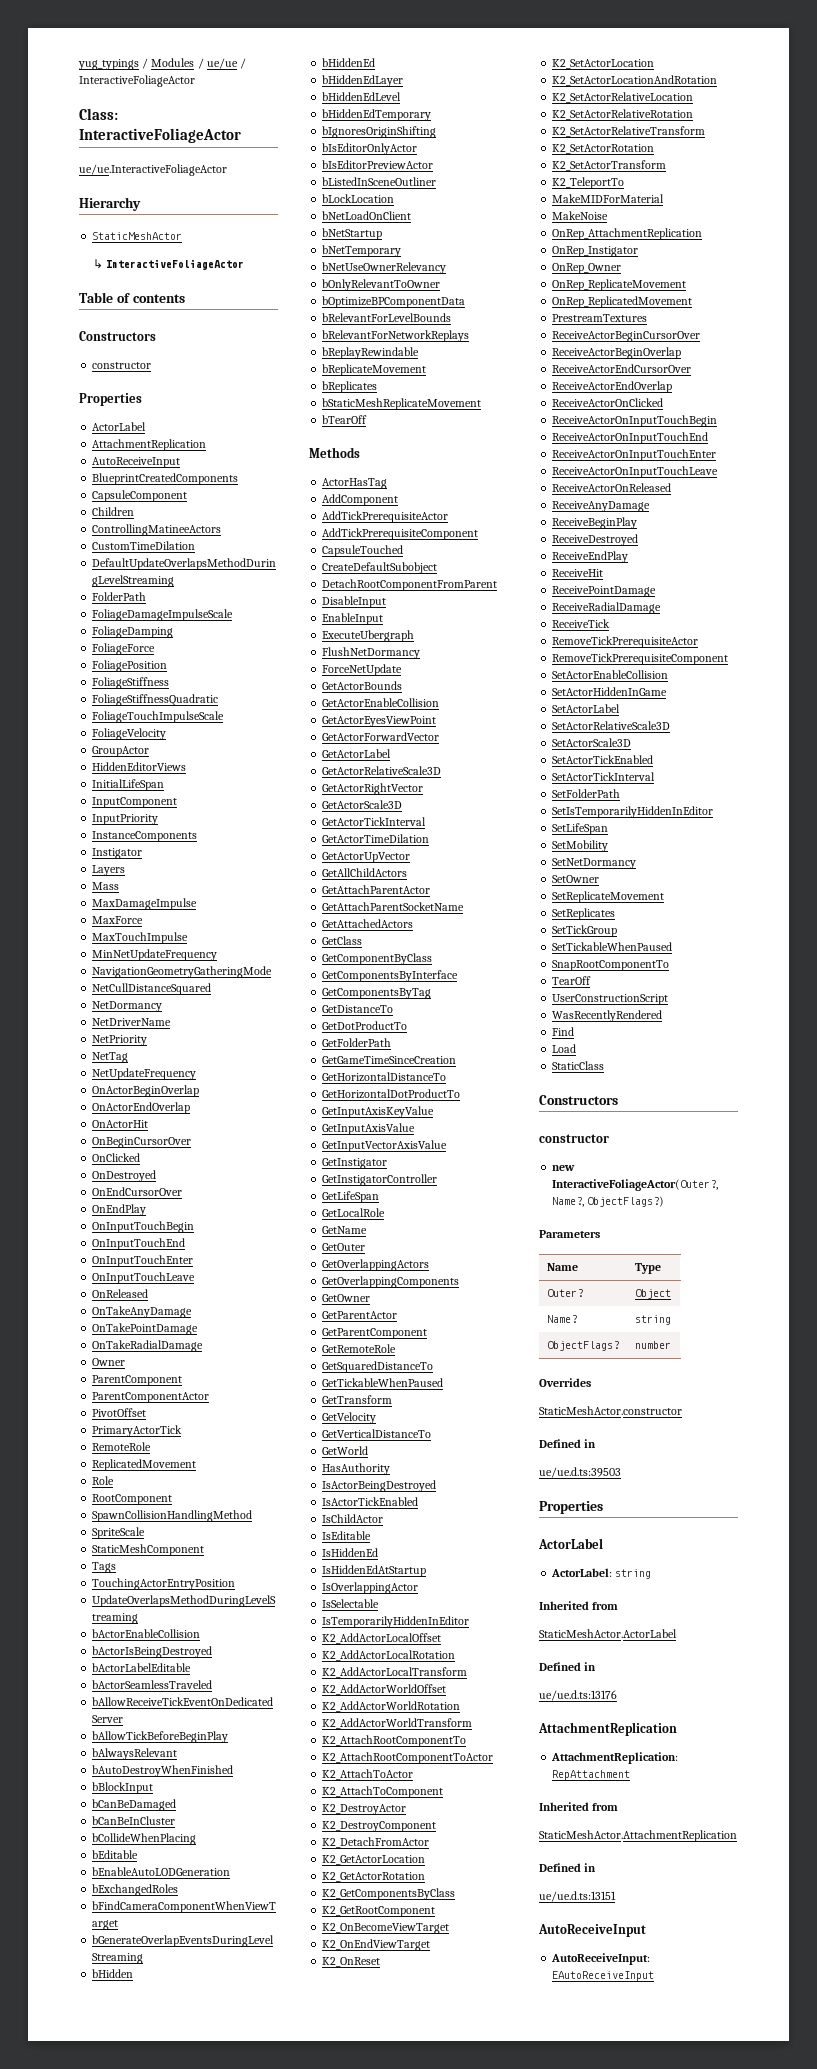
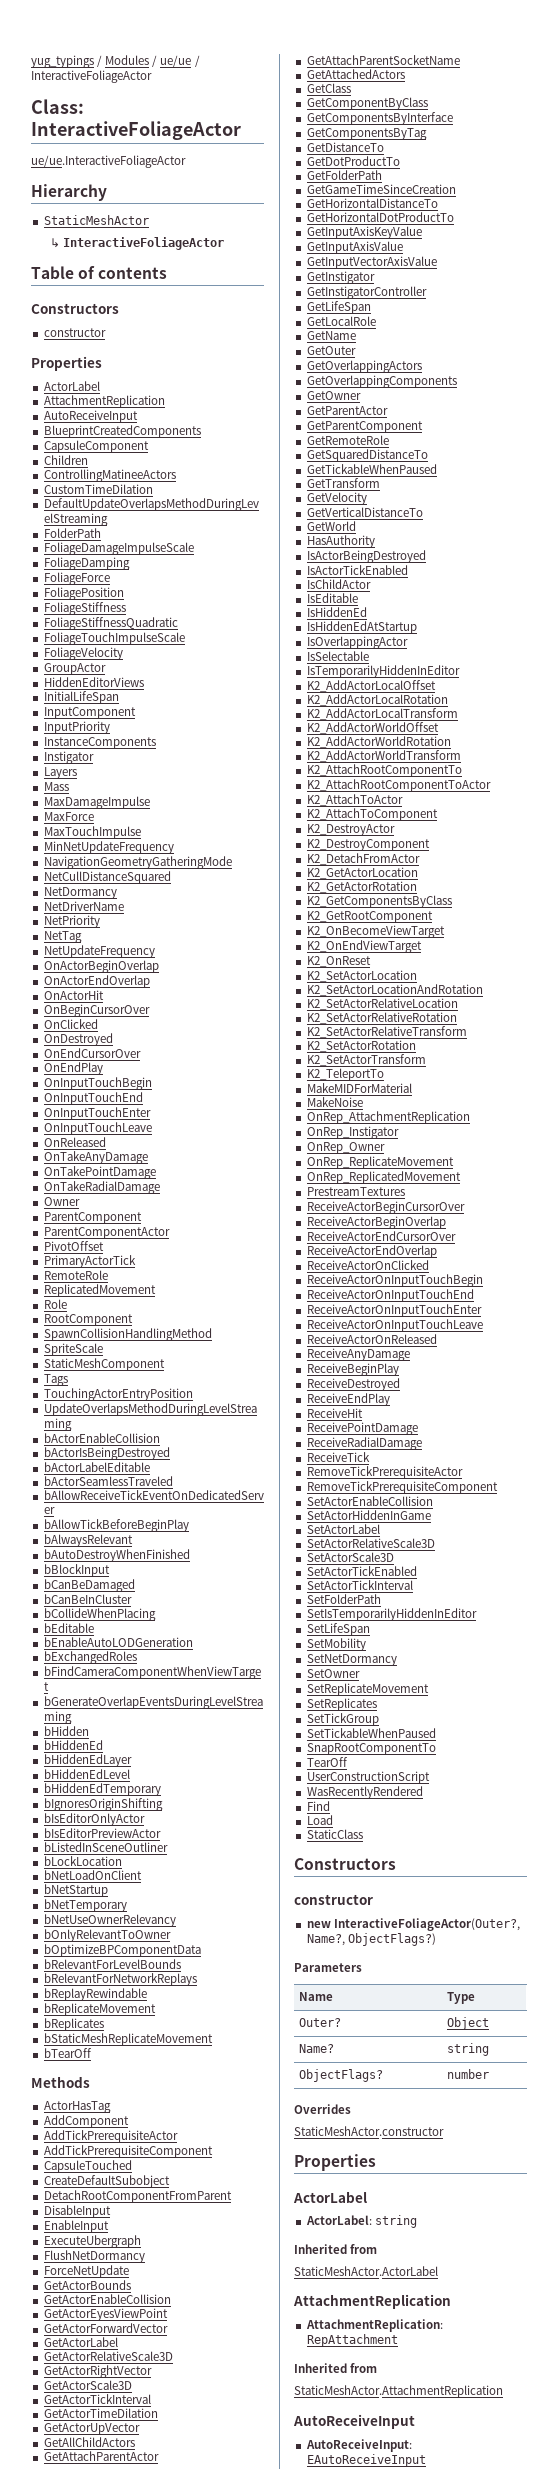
[539,1439,597,1448] [539,1467,621,1478] // Defined in // ue/ue.d.ts:39503 -> (444, 2131) none
[539,1662,597,1671] [539,1690,617,1701] // Defined in // ue/ue.d.ts:13176 -> (438, 2271) none
[539,1863,597,1872] [539,1891,616,1902] // Defined in // ue/ue.d.ts:13151 -> (503, 2391) none

